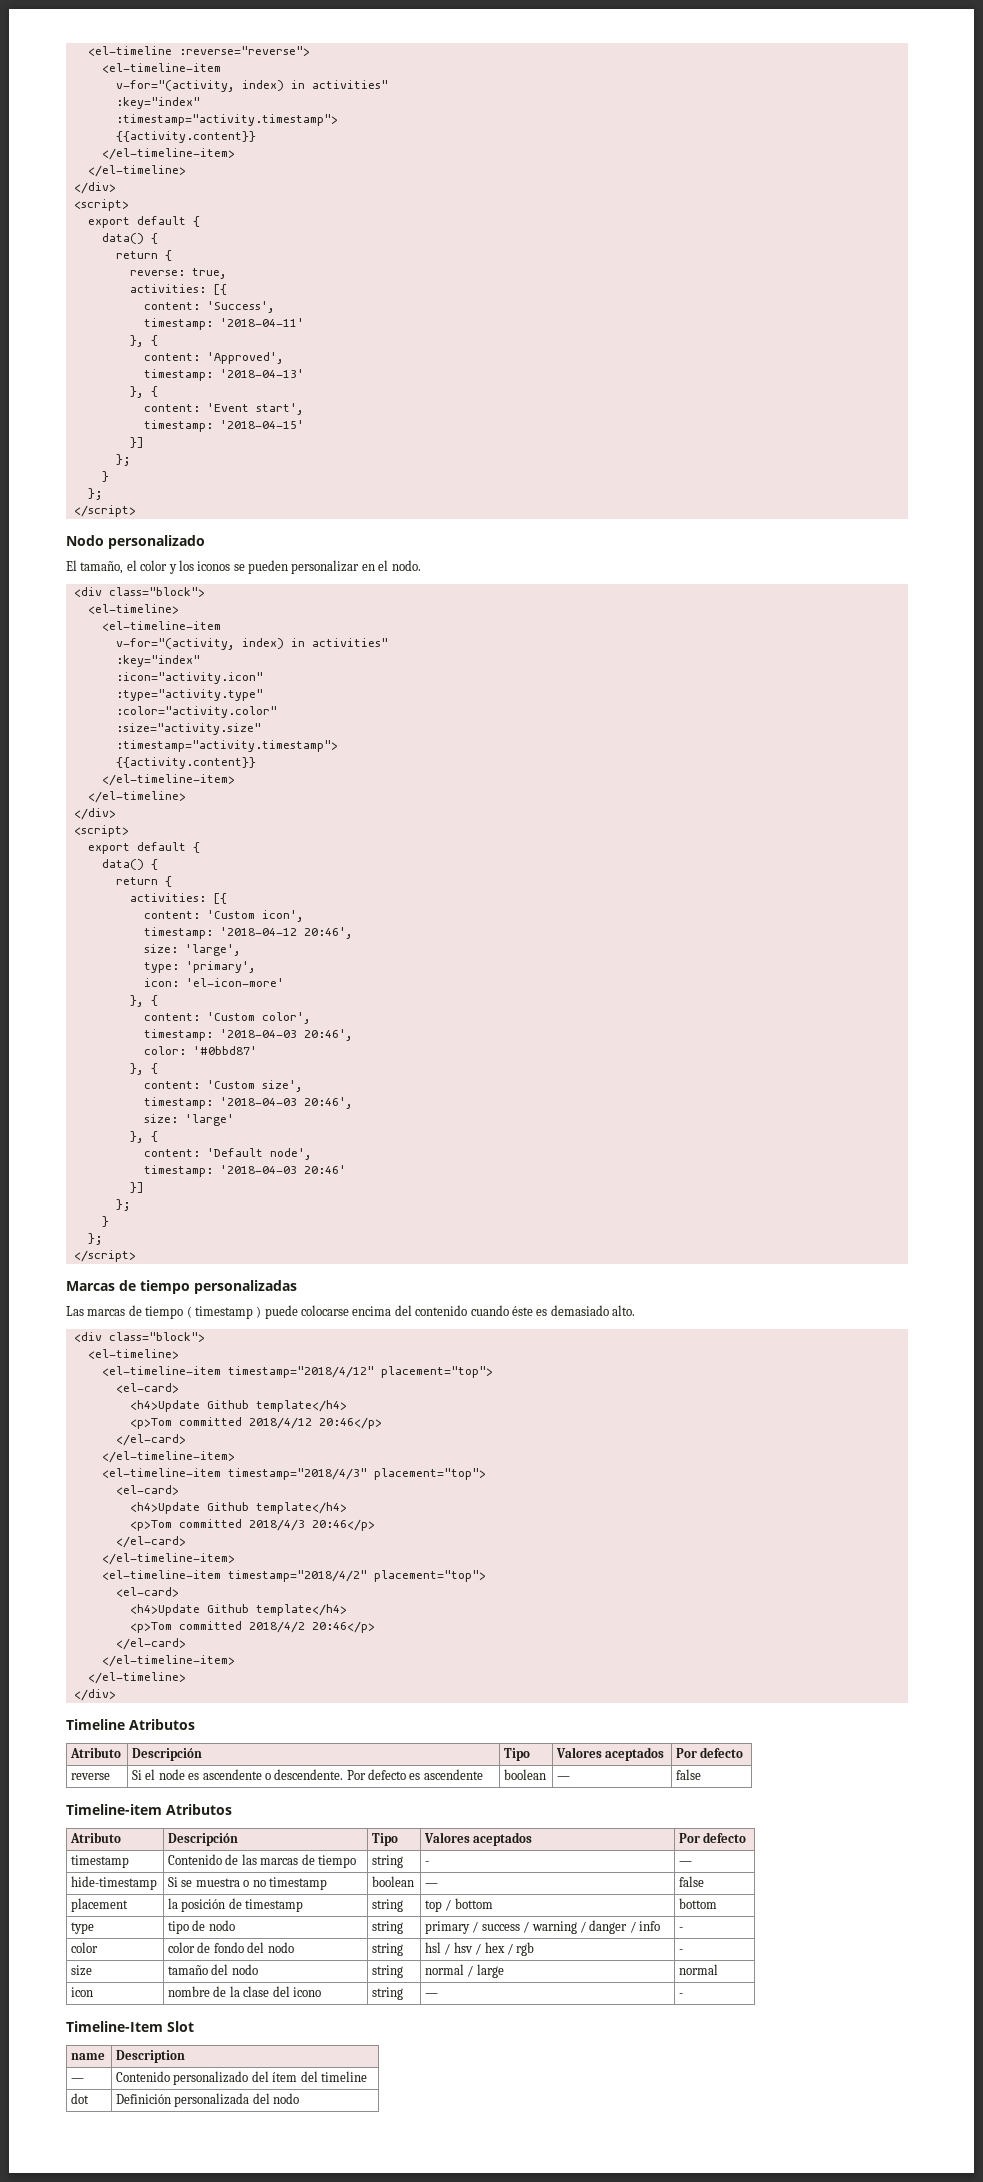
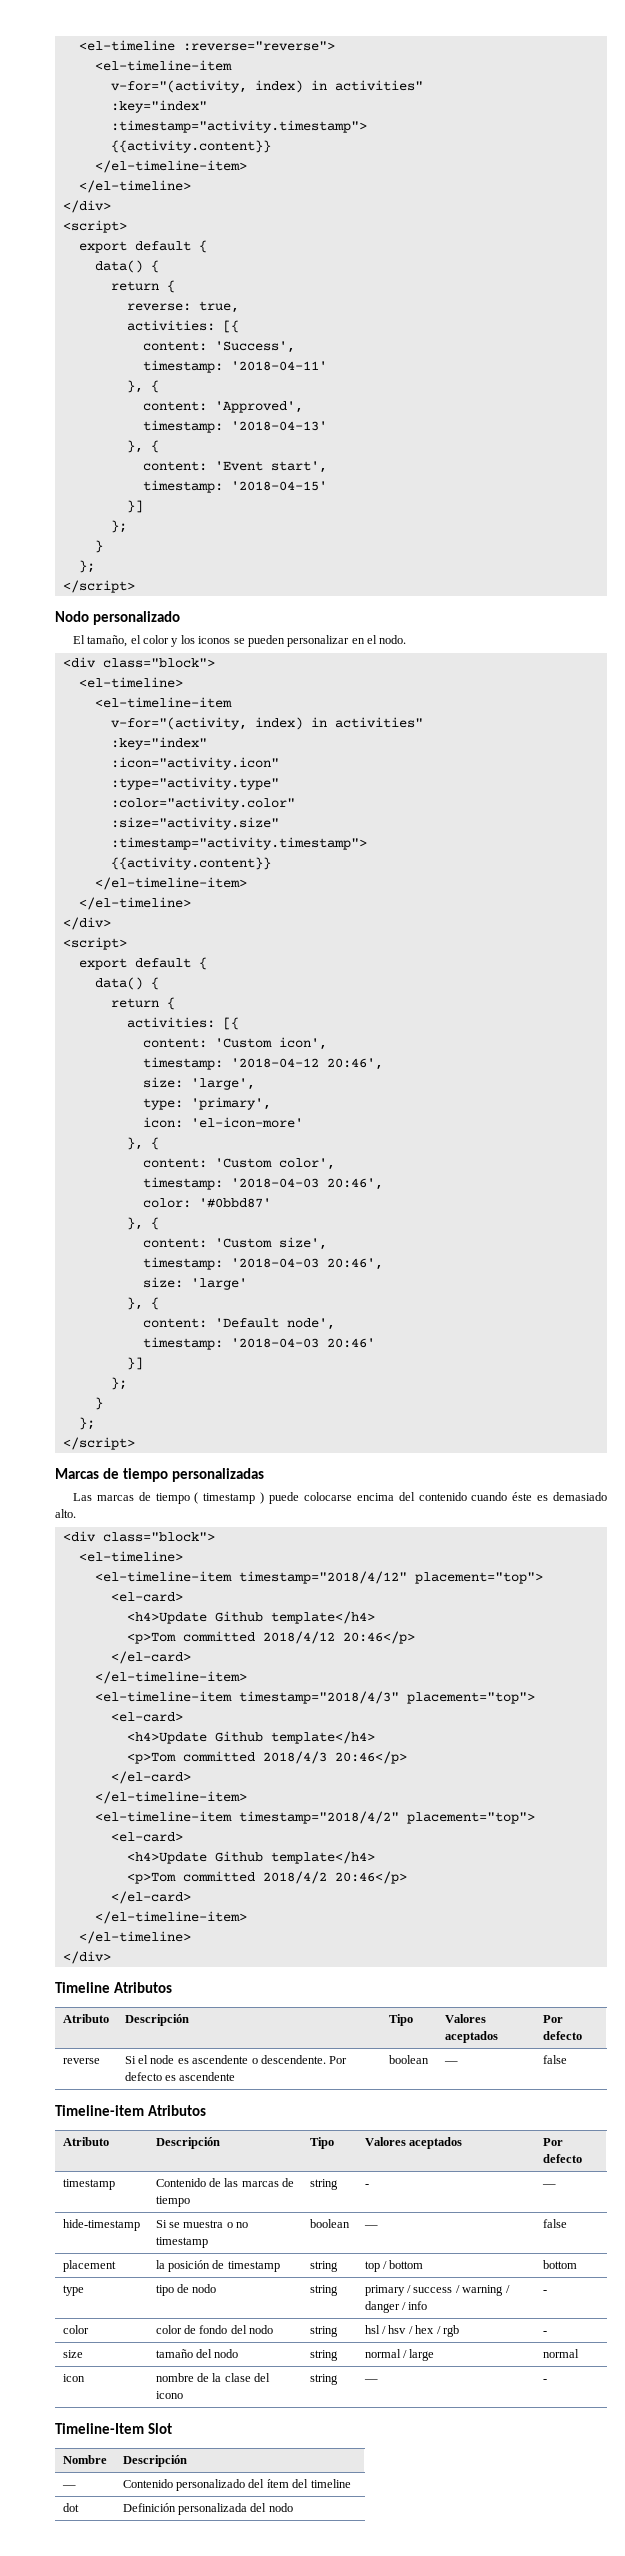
[71,2053,106,2060] [116,2050,186,2063] name | Description -> [62,2455,107,2464] [122,2455,187,2467] Nombre | Descripción

